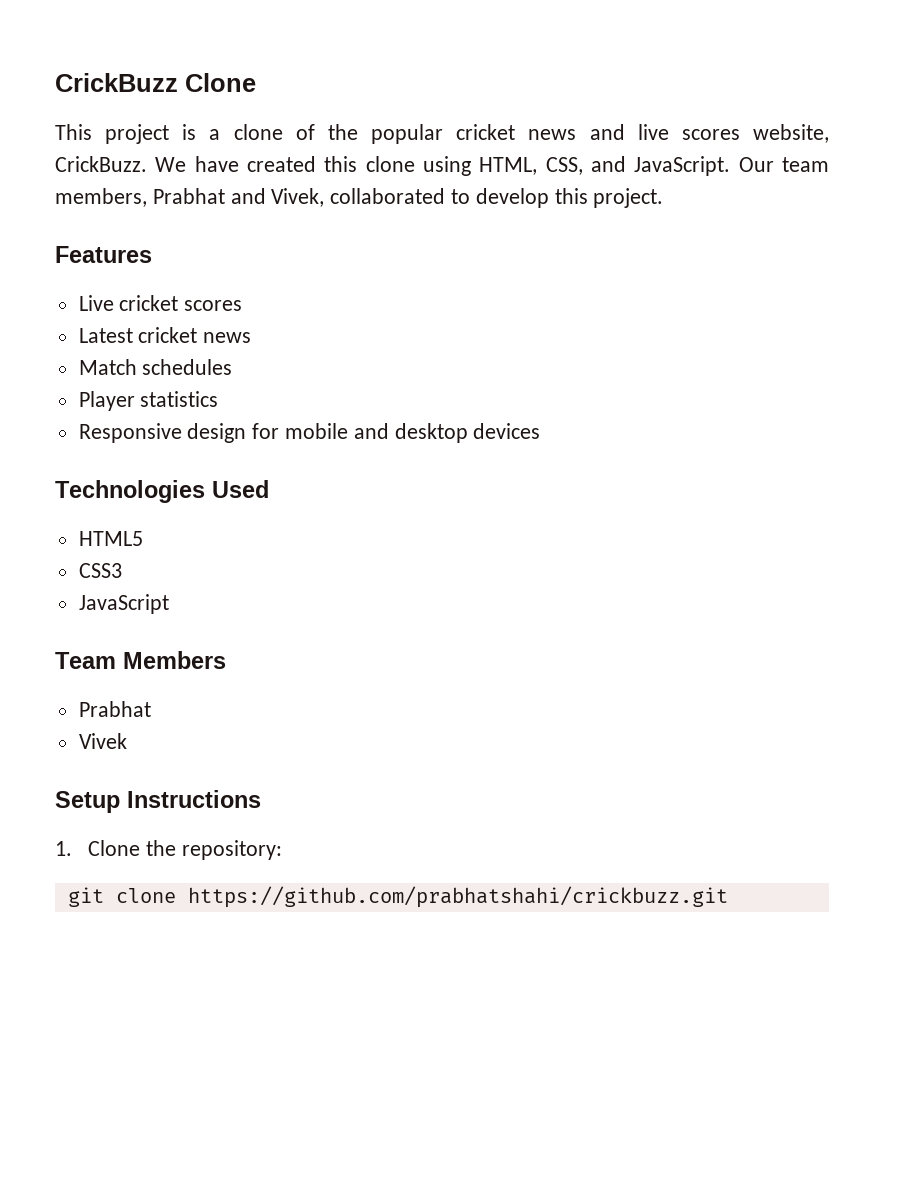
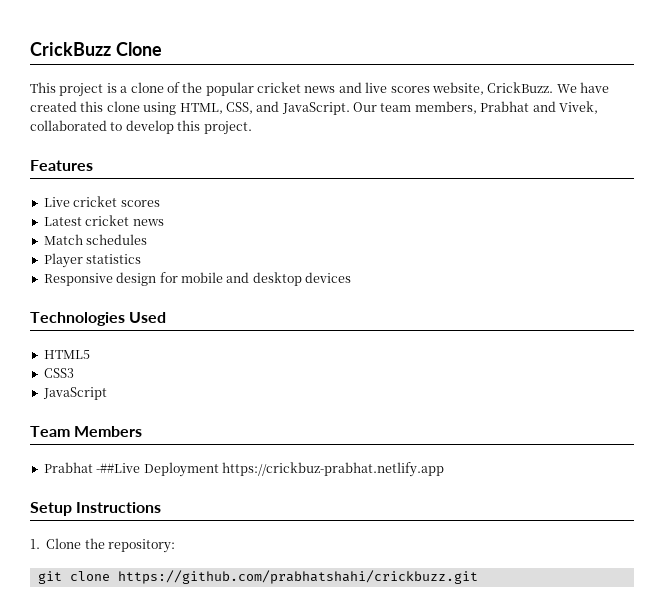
[78,733,127,749] // Vivek -> [96,462,444,477] -##Live Deployment https://crickbuz-prabhat.netlify.app

